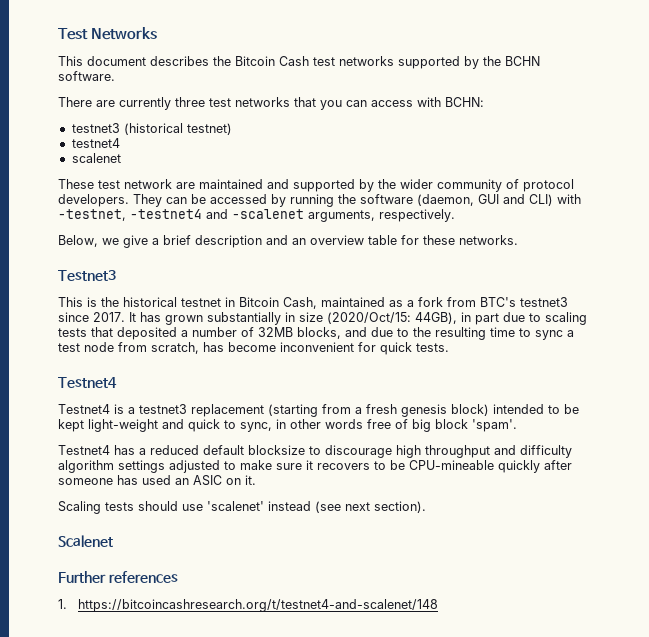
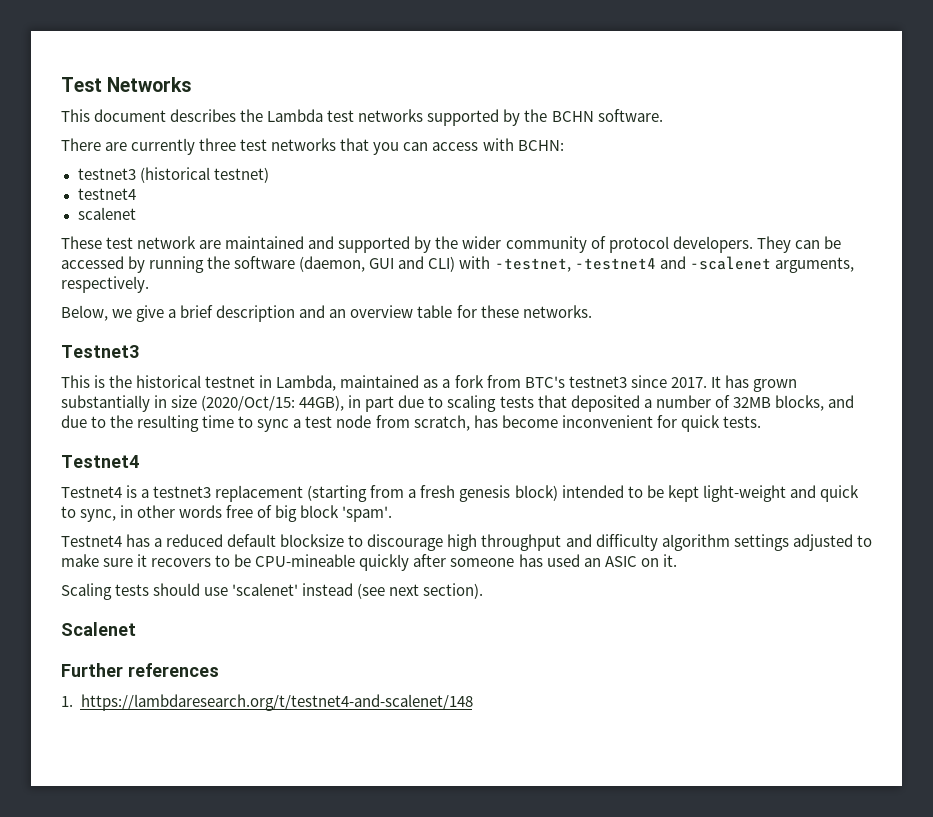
[235,56,309,66] Bitcoin Cash -> [267,109,324,122] Lambda
[239,297,317,309] Bitcoin Cash, -> [276,375,337,391] Lambda,
[78,599,439,612] https://bitcoincashresearch.org/t/testnet4-and-scalenet/148 -> [80,694,473,711] https://lambdaresearch.org/t/testnet4-and-scalenet/148

